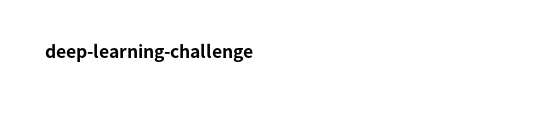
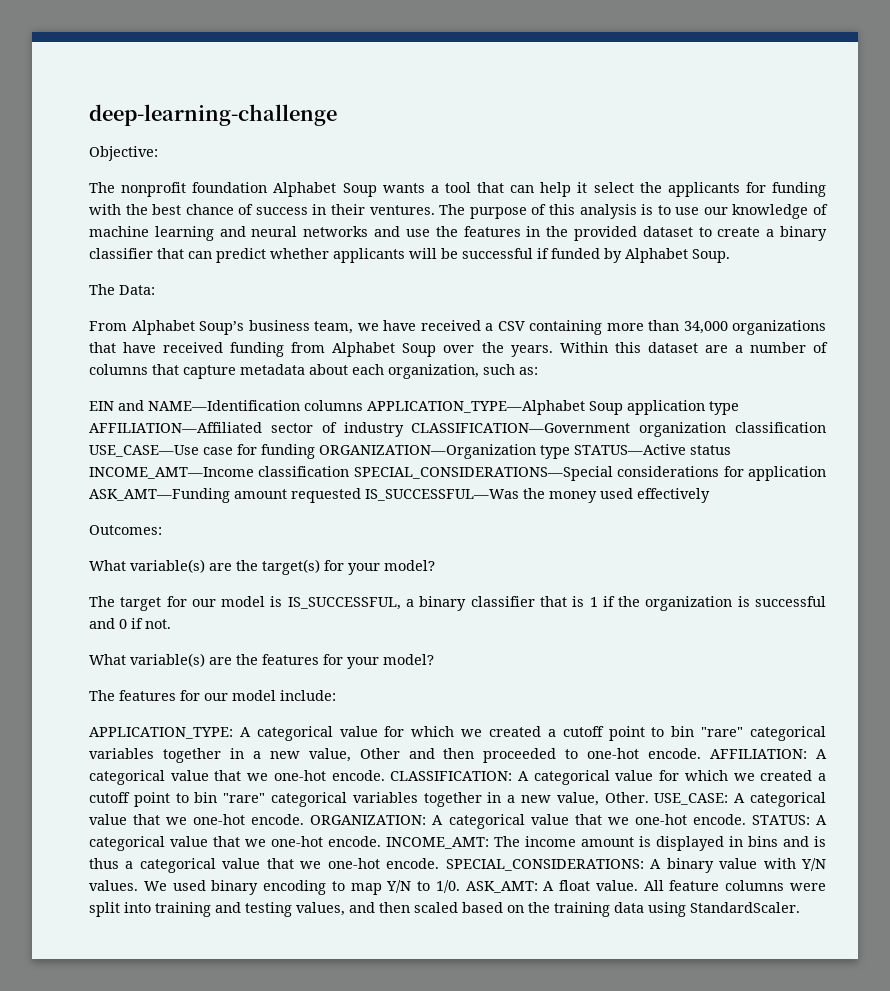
(253, 52) none -> [89,146,158,161] [89,182,826,197] [89,204,828,219] [89,226,827,241] [89,248,730,263] [89,284,155,295] [89,320,826,335] [89,342,828,357] [89,364,538,379] [89,400,739,415] [89,422,826,437] [89,444,731,459] [89,466,826,481] [89,488,710,503] [89,525,162,535] [89,559,435,575] [89,596,826,611] [89,618,171,629] [89,653,434,669] [89,690,336,701] [89,726,826,741] [89,748,828,763] [89,770,826,785] [89,792,826,807] [89,814,827,829] [89,836,826,851] [89,858,826,873] [89,880,826,895] [89,902,800,917] // Objective: // The nonprofit foundation Alphabet Soup wants a tool that can help it select the applicants for funding with the best chance of success in their ventures. The purpose of this analysis is to use our knowledge of machine learning and neural networks and use the features in the provided dataset to create a binary classifier that can predict whether applicants will be successful if funded by Alphabet Soup. // The Data: // From Alphabet Soup’s business team, we have received a CSV containing more than 34,000 organizations that have received funding from Alphabet Soup over the years. Within this dataset are a number of columns that capture metadata about each organization, such as: // EIN and NAME—Identification columns APPLICATION_TYPE—Alphabet Soup application type AFFILIATION—Affiliated sector of industry CLASSIFICATION—Government organization classification USE_CASE—Use case for funding ORGANIZATION—Organization type STATUS—Active status INCOME_AMT—Income classification SPECIAL_CONSIDERATIONS—Special considerations for application ASK_AMT—Funding amount requested IS_SUCCESSFUL—Was the money used effectively // Outcomes: // What variable(s) are the target(s) for your model? // The target for our model is IS_SUCCESSFUL, a binary classifier that is 1 if the organization is successful and 0 if not. // What variable(s) are the features for your model? // The features for our model include: // APPLICATION_TYPE: A categorical value for which we created a cutoff point to bin "rare" categorical variables together in a new value, Other and then proceeded to one-hot encode. AFFILIATION: A categorical value that we one-hot encode. CLASSIFICATION: A categorical value for which we created a cutoff point to bin "rare" categorical variables together in a new value, Other. USE_CASE: A categorical value that we one-hot encode. ORGANIZATION: A categorical value that we one-hot encode. STATUS: A categorical value that we one-hot encode. INCOME_AMT: The income amount is displayed in bins and is thus a categorical value that we one-hot encode. SPECIAL_CONSIDERATIONS: A binary value with Y/N values. We used binary encoding to map Y/N to 1/0. ASK_AMT: A float value. All feature columns were split into training and testing values, and then scaled based on the training data using StandardScaler.

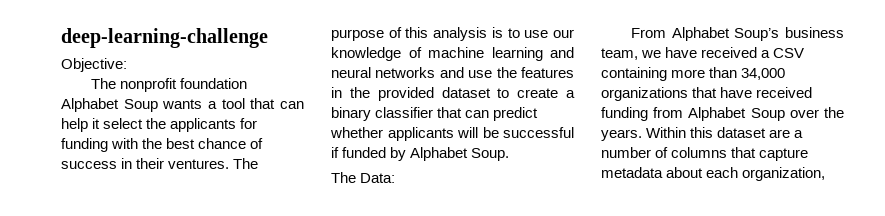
[483,364,538,375] [89,400,739,415] [89,422,826,437] [89,444,731,459] [89,466,826,481] [89,488,710,503] [89,525,162,535] [89,559,435,575] [89,596,826,611] [89,618,171,629] [89,653,434,669] [89,690,336,701] [89,726,826,741] [89,748,828,763] [89,770,826,785] [89,792,826,807] [89,814,827,829] [89,836,826,851] [89,858,826,873] [89,880,826,895] [89,902,800,917] such as: // EIN and NAME—Identification columns APPLICATION_TYPE—Alphabet Soup application type AFFILIATION—Affiliated sector of industry CLASSIFICATION—Government organization classification USE_CASE—Use case for funding ORGANIZATION—Organization type STATUS—Active status INCOME_AMT—Income classification SPECIAL_CONSIDERATIONS—Special considerations for application ASK_AMT—Funding amount requested IS_SUCCESSFUL—Was the money used effectively // Outcomes: // What variable(s) are the target(s) for your model? // The target for our model is IS_SUCCESSFUL, a binary classifier that is 1 if the organization is successful and 0 if not. // What variable(s) are the features for your model? // The features for our model include: // APPLICATION_TYPE: A categorical value for which we created a cutoff point to bin "rare" categorical variables together in a new value, Other and then proceeded to one-hot encode. AFFILIATION: A categorical value that we one-hot encode. CLASSIFICATION: A categorical value for which we created a cutoff point to bin "rare" categorical variables together in a new value, Other. USE_CASE: A categorical value that we one-hot encode. ORGANIZATION: A categorical value that we one-hot encode. STATUS: A categorical value that we one-hot encode. INCOME_AMT: The income amount is displayed in bins and is thus a categorical value that we one-hot encode. SPECIAL_CONSIDERATIONS: A binary value with Y/N values. We used binary encoding to map Y/N to 1/0. ASK_AMT: A float value. All feature columns were split into training and testing values, and then scaled based on the training data using StandardScaler. -> (826, 174) none

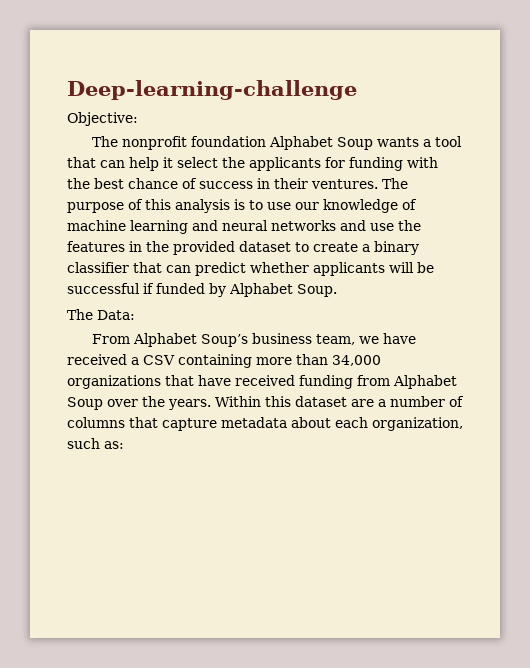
[61,28,268,48] deep-learning-challenge -> [67,80,357,100] Deep-learning-challenge
(826, 174) none -> [67,438,124,449] such as:

